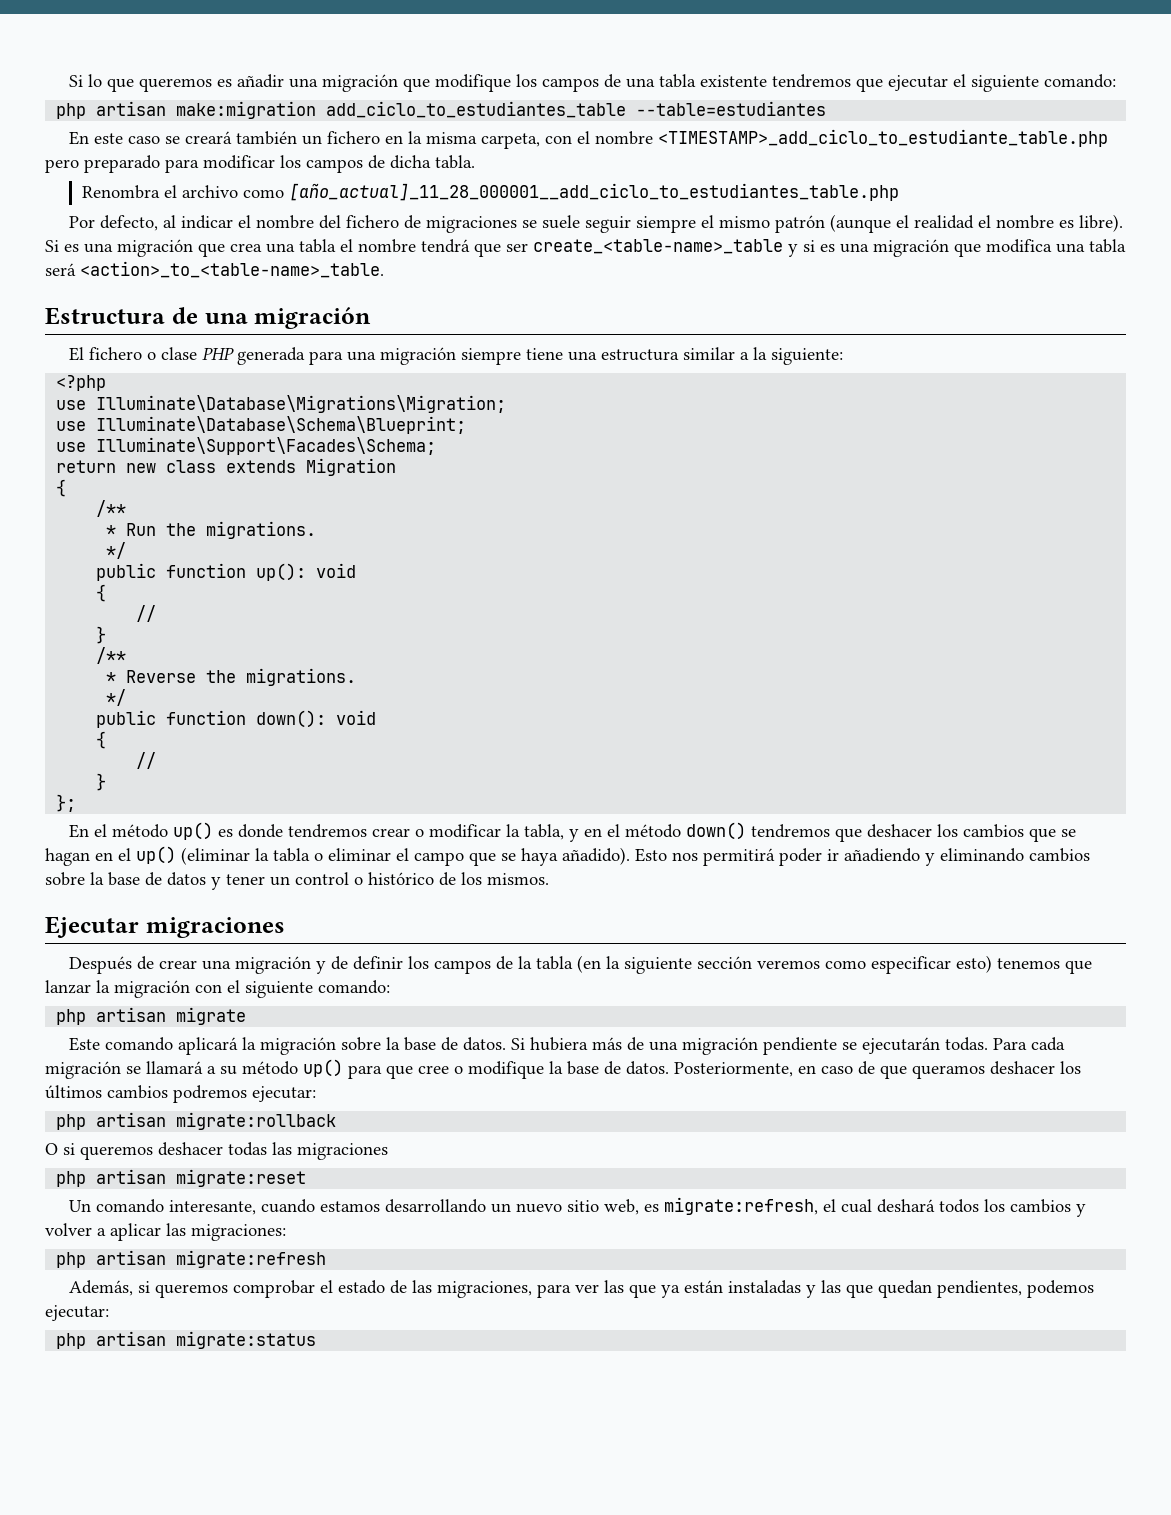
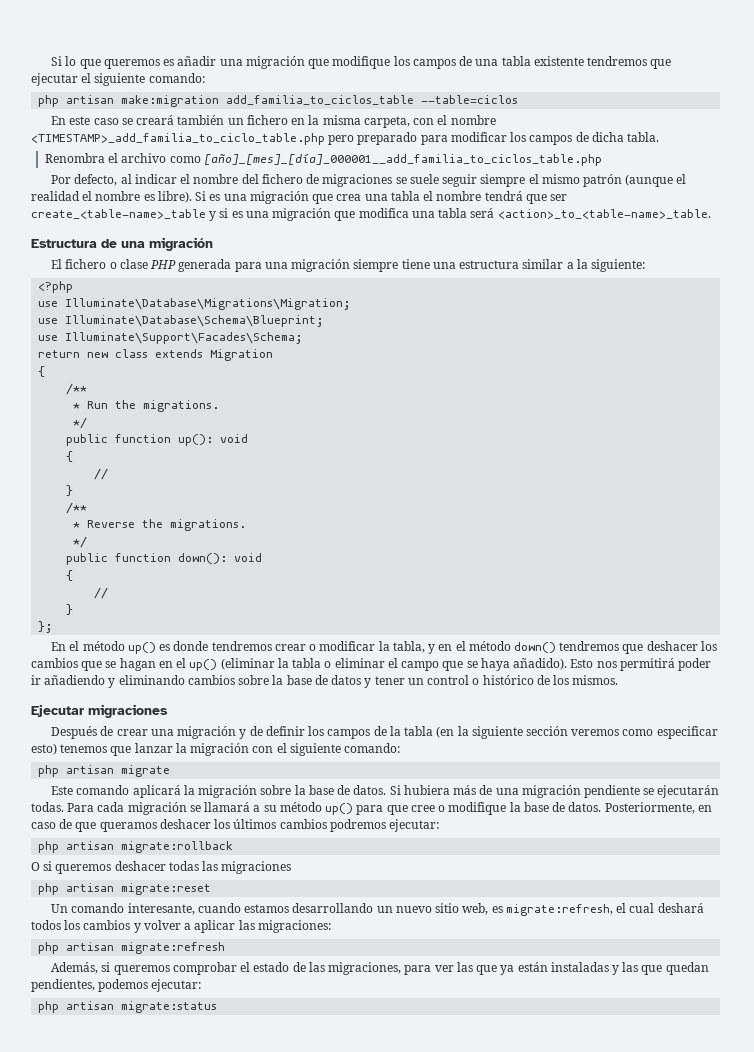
[326,101,827,118] add_ciclo_to_estudiantes_table --table=estudiantes -> [226,95,519,105] add_familia_to_ciclos_table --table=ciclos
[658,129,1109,147] <TIMESTAMP>_add_ciclo_to_estudiante_table.php -> [31,133,325,145] <TIMESTAMP>_add_familia_to_ciclo_table.php
[288,183,899,201] [año_actual]_11_28_000001__add_ciclo_to_estudiantes_table.php -> [203,153,602,166] [año]_[mes]_[día]_000001__add_familia_to_ciclos_table.php

